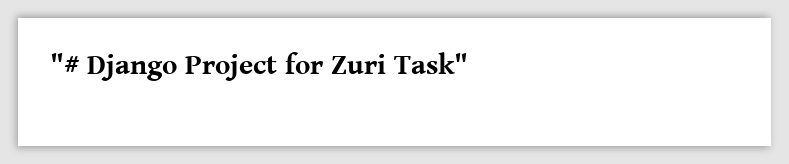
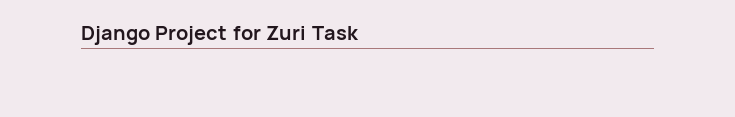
[50,53,80,74] "# -> (81, 35) none
[394,52,468,74] Task" -> [311,26,359,40] Task

